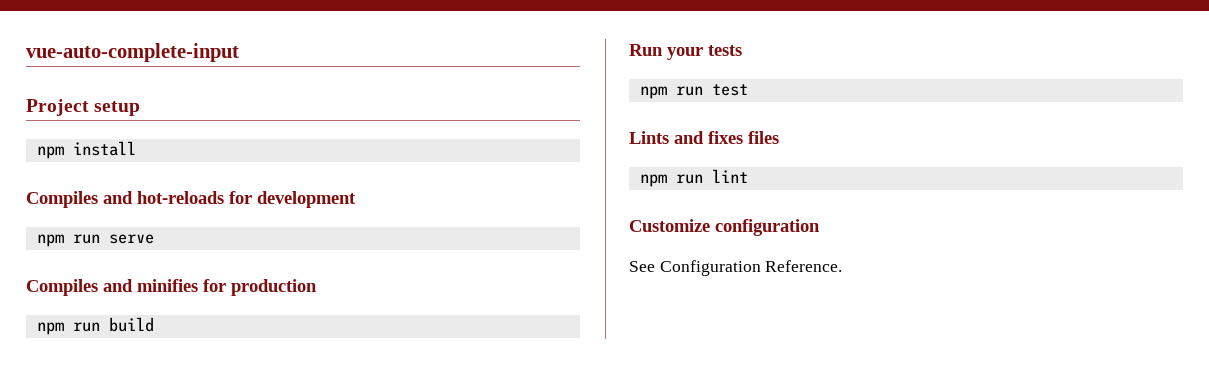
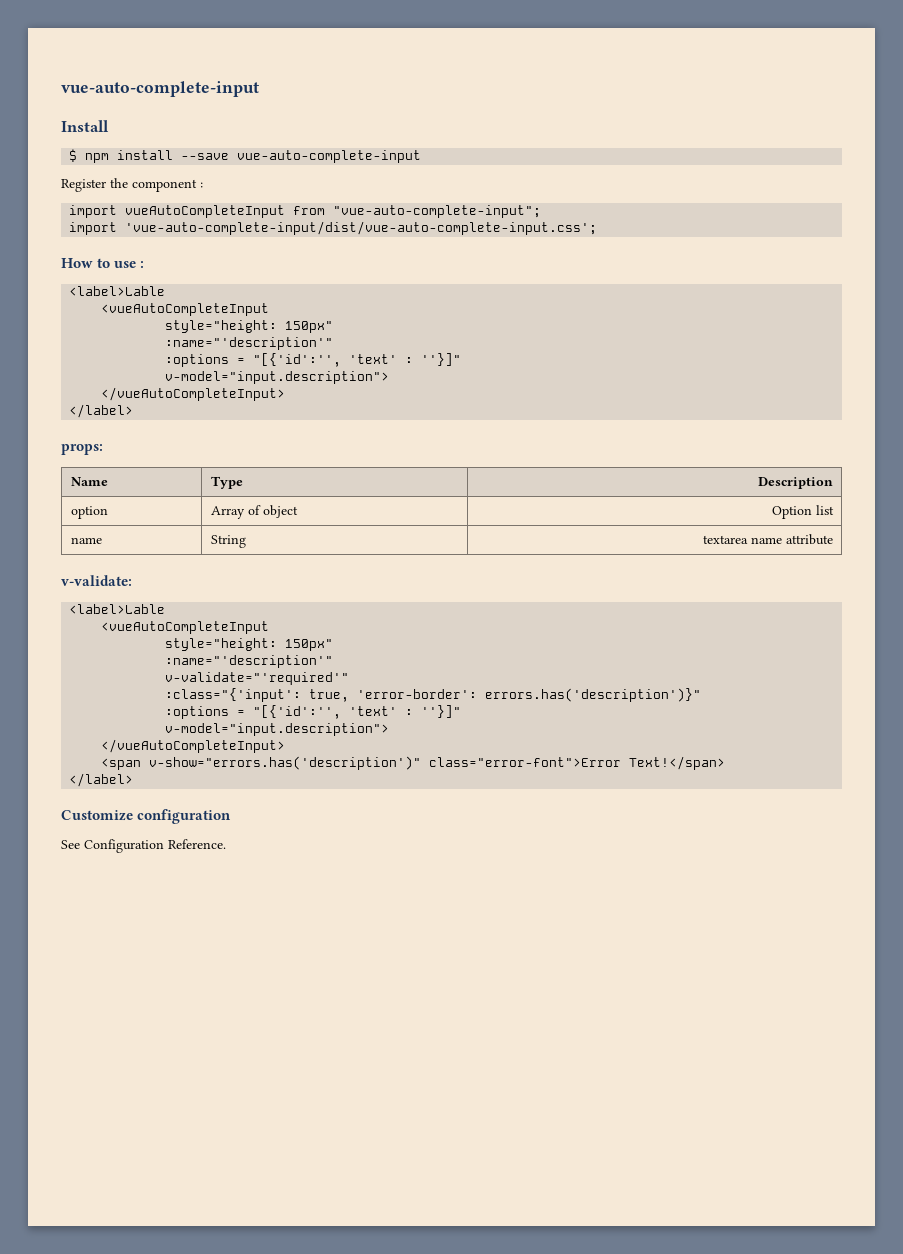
[26,43,239,62] [26,99,141,116] vue-auto-complete-input // Project setup // -> [61,81,259,97] [61,120,109,132] [69,149,78,162] vue-auto-complete-input // Install // $
[26,191,356,208] [36,234,154,247] [26,279,317,296] [36,317,154,335] [629,44,742,60] [639,84,748,99] [629,131,779,144] [639,169,748,187] // Compiles and hot-reloads for development // npm run serve // Compiles and minifies for production // npm run build // Run your tests // npm run test // Lints and fixes files // npm run lint -> [181,150,422,163] [61,178,203,192] [69,205,542,218] [69,221,598,235] [61,258,145,268] [69,286,166,296] [101,303,270,316] [165,320,334,333] [165,337,334,350] [165,353,462,367] [165,371,390,384] [101,387,286,401] [69,404,134,418] [61,444,103,455] [70,477,108,486] [210,476,243,489] [757,477,833,489] [70,506,108,519] [210,505,298,519] [771,505,834,519] [70,537,102,544] [210,535,246,548] [702,534,833,545] [61,575,132,586] [69,604,166,614] [101,621,270,634] [165,638,334,651] [165,655,334,668] [165,672,350,685] [165,688,702,702] [165,705,462,719] [165,723,390,736] [101,739,286,753] [101,756,726,770] [69,773,134,787] --save vue-auto-complete-input // Register the component : // import vueAutoCompleteInput from "vue-auto-complete-input"; // import 'vue-auto-complete-input/dist/vue-auto-complete-input.css'; // How to use : // <label>Lable // <vueAutoCompleteInput // style="height: 150px" // :name="'description'" // :options = "[{'id':'', 'text' : ''}]" // v-model="input.description"> // </vueAutoCompleteInput> // </label> // props: // Name | Type | Description // option | Array of object | Option list // name | String | textarea name attribute // v-validate: // <label>Lable // <vueAutoCompleteInput // style="height: 150px" // :name="'description'" // v-validate="'required'" // :class="{'input': true, 'error-border': errors.has('description')}" // :options = "[{'id':'', 'text' : ''}]" // v-model="input.description"> // </vueAutoCompleteInput> // <span v-show="errors.has('description')" class="error-font">Error Text!</span> // </label>

